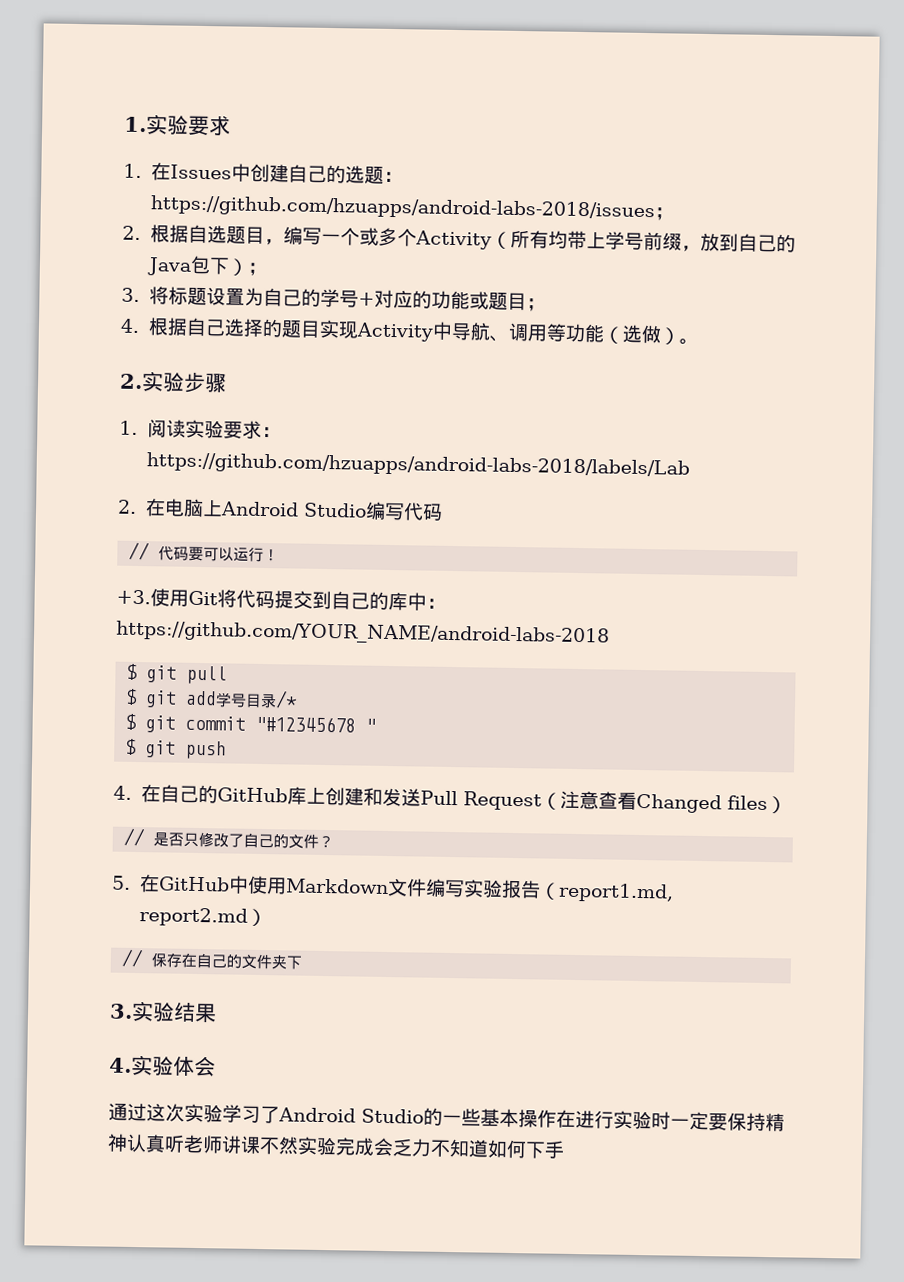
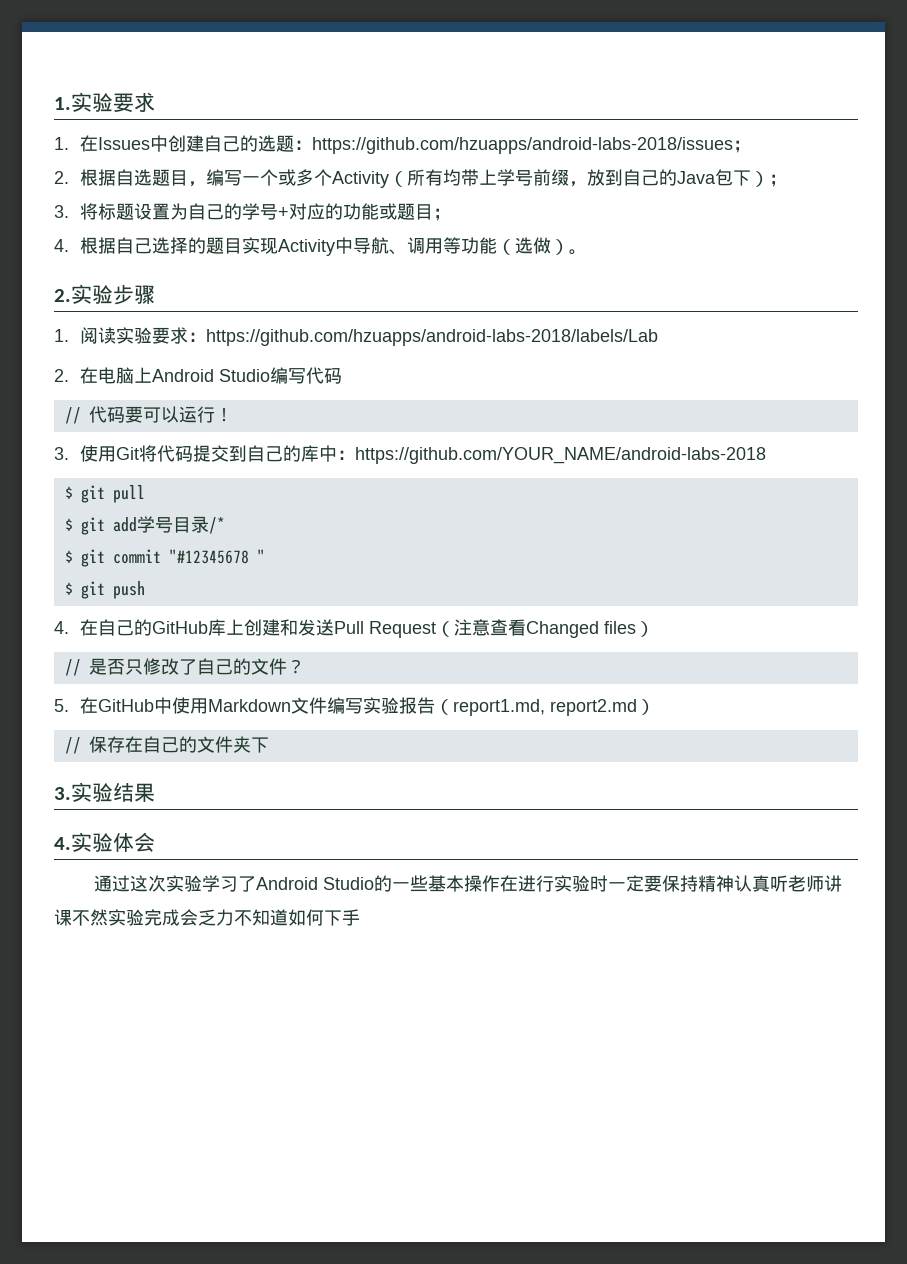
[116,589,151,605] +3. -> [54,447,69,460] 3.

